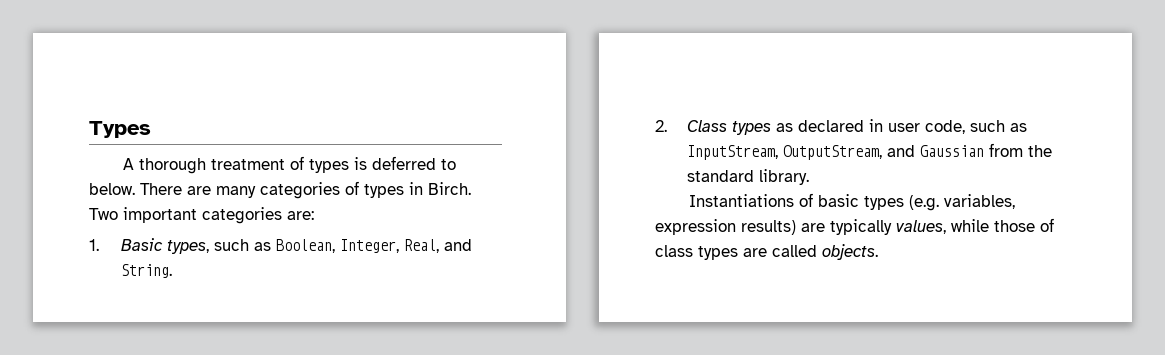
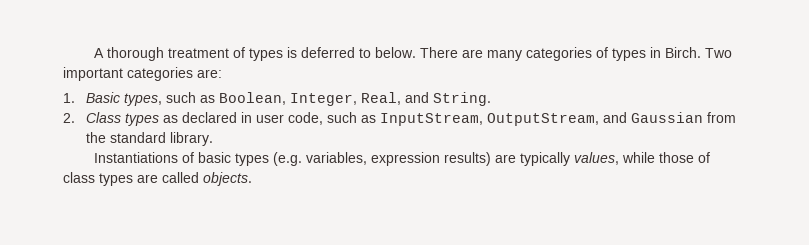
[89,121,151,138] Types // -> (94, 53) none

